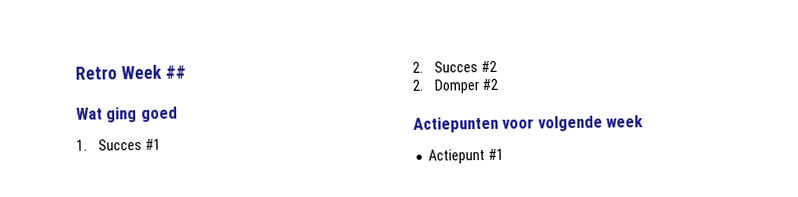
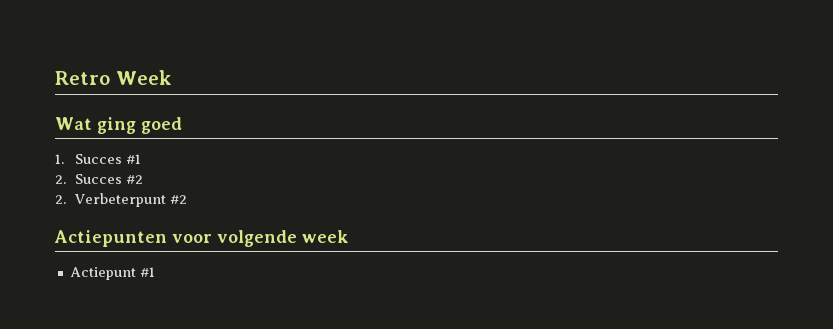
[165,65,187,79] ## -> (172, 77) none
[433,79,479,94] Domper -> [73,193,166,207] Verbeterpunt

